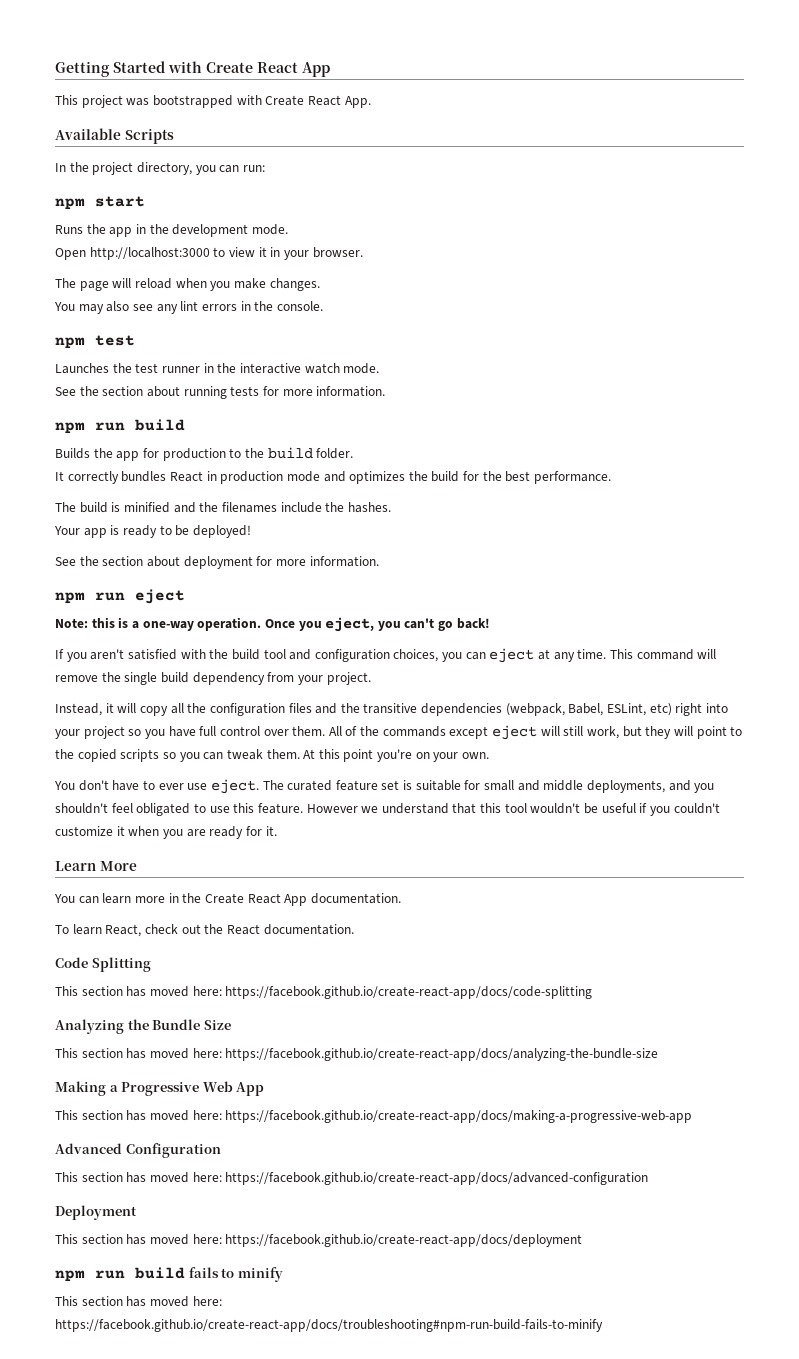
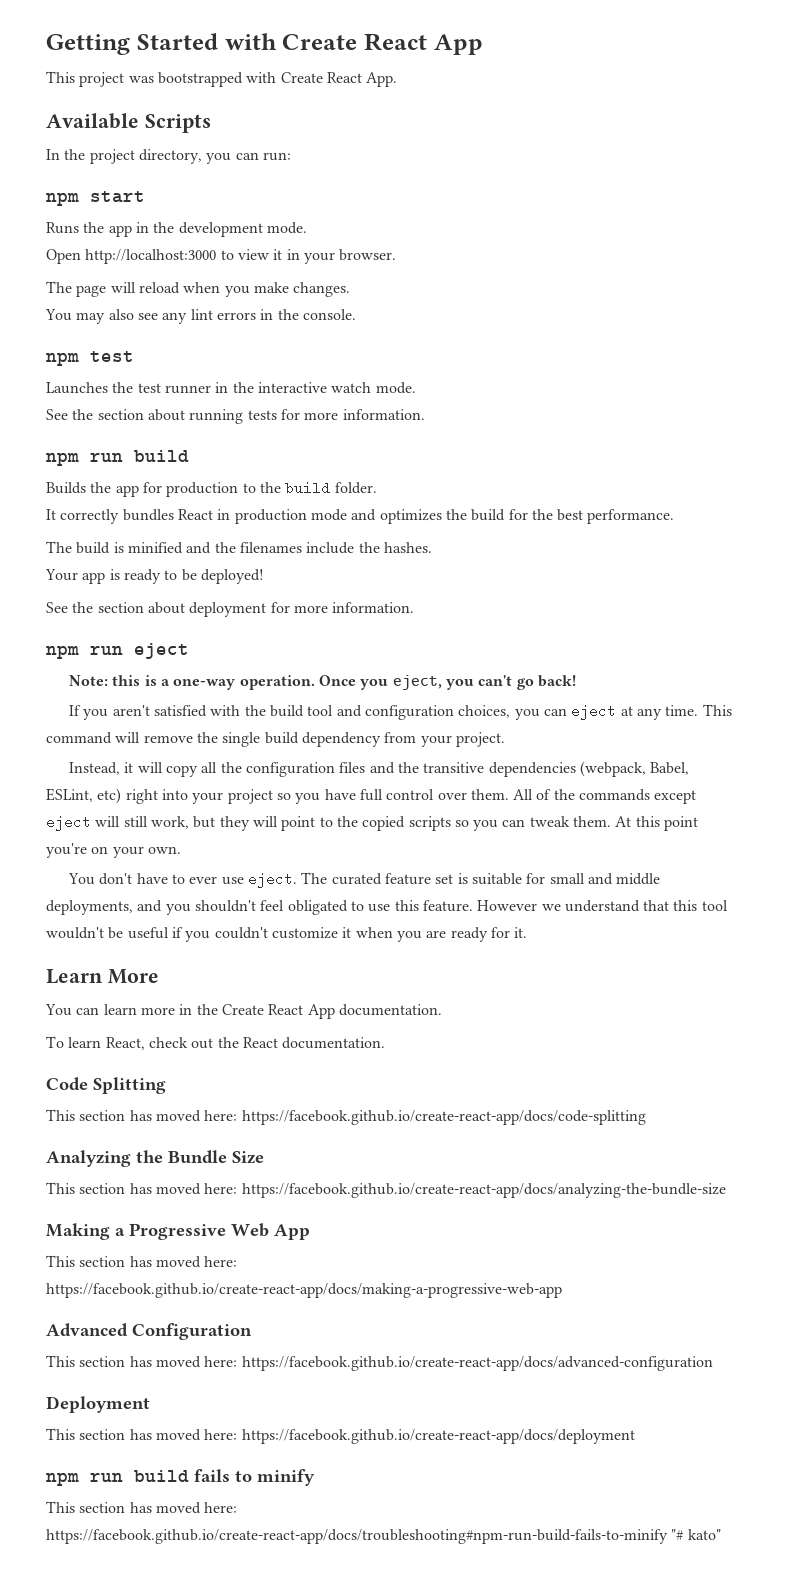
(603, 1325) none -> [671,1529,721,1540] "# kato"

